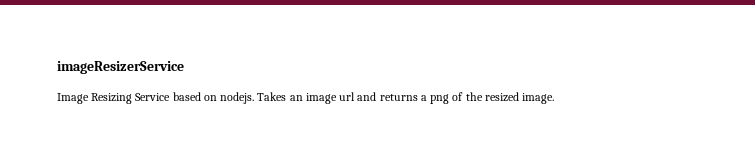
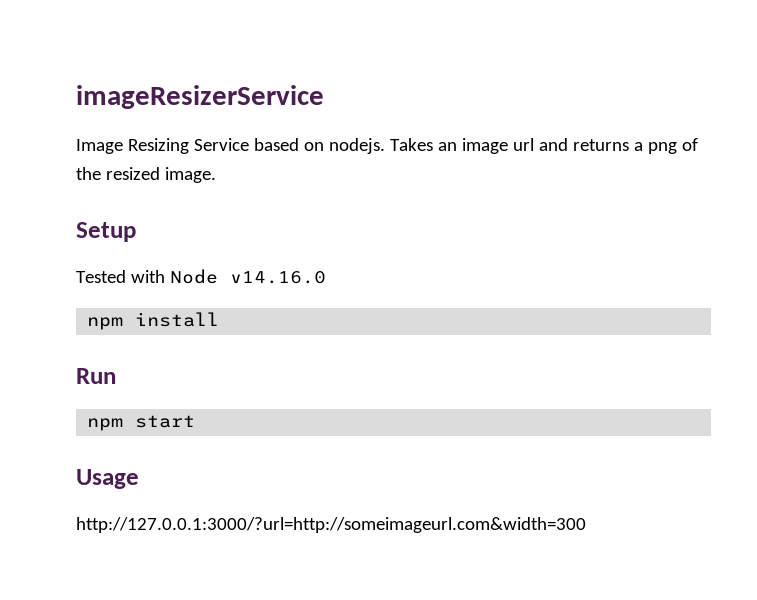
(555, 98) none -> [76,222,136,242] [76,269,326,284] [87,312,220,330] [76,368,116,384] [87,415,196,431] [76,469,139,489] [76,517,586,533] // Setup // Tested with Node v14.16.0 // npm install // Run // npm start // Usage // http://127.0.0.1:3000/?url=http://someimageurl.com&width=300

